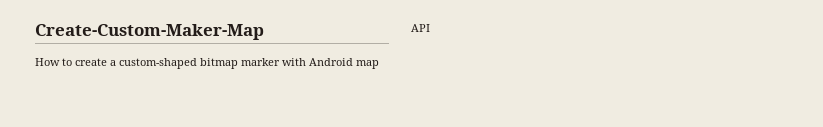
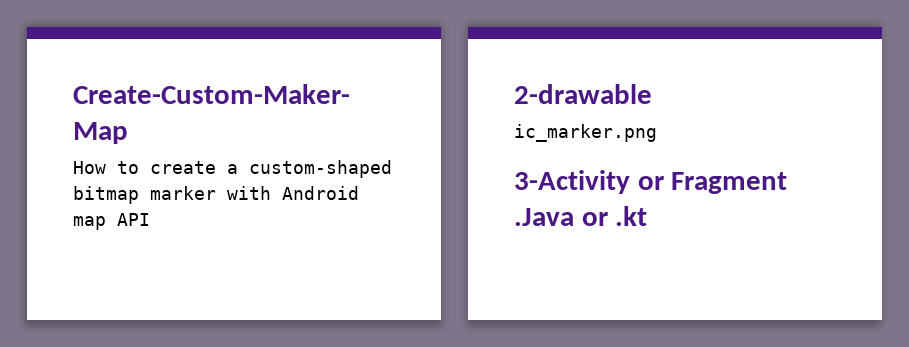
(430, 28) none -> [514,84,652,104] [514,124,657,142] [514,170,788,194] [514,206,648,226] // 2-drawable // ic_marker.png // 3-Activity or Fragment .Java or .kt

